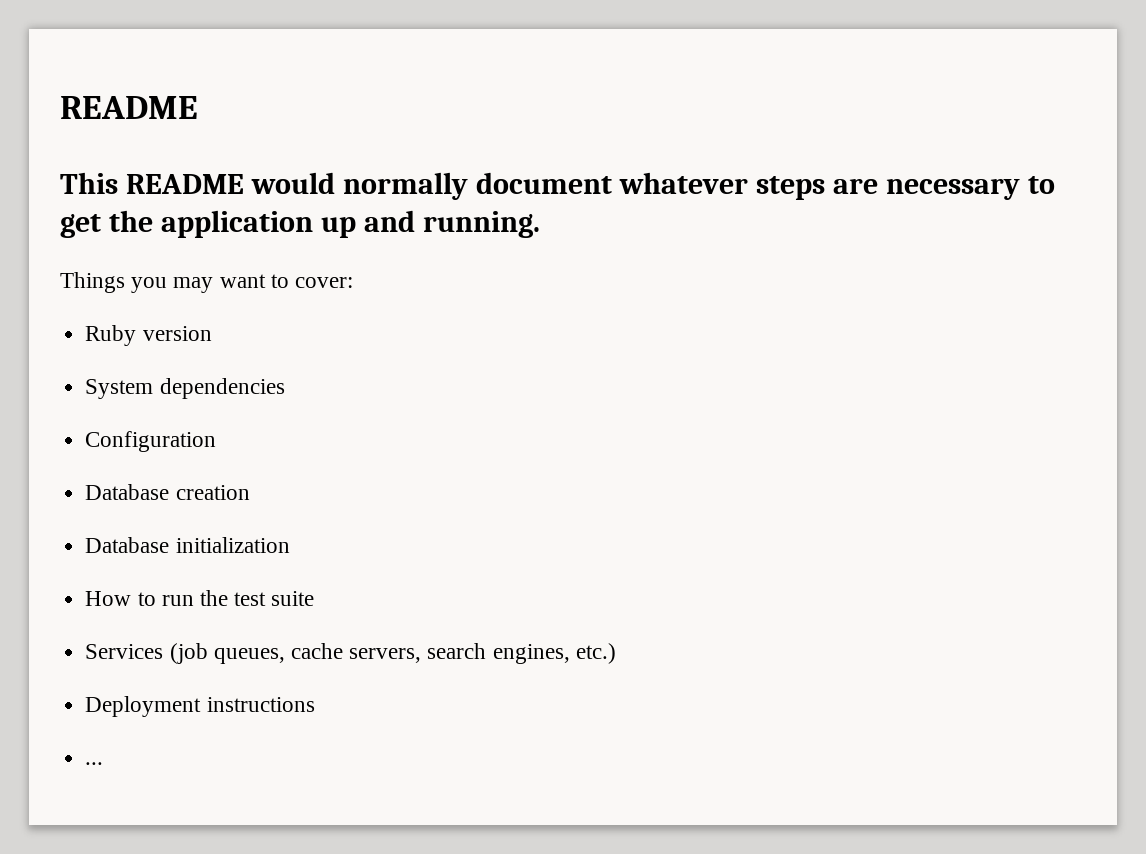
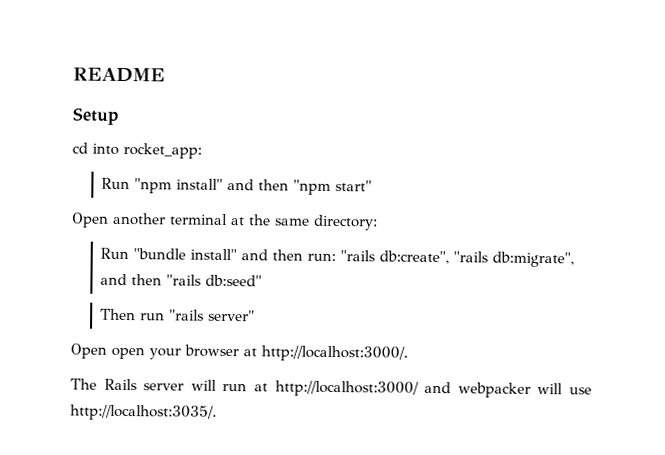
[60,172,1055,200] [60,210,540,238] [60,272,354,293] [85,325,212,346] [85,378,285,399] [85,431,217,452] [85,484,250,500] [85,537,290,553] [85,590,315,606] [85,643,616,664] [85,696,315,717] [85,762,104,765] This README would normally document whatever steps are necessary to get the application up and running. // Things you may want to cover: // Ruby version // System dependencies // Configuration // Database creation // Database initialization // How to run the test suite // Services (job queues, cache servers, search engines, etc.) // Deployment instructions // ... -> [72,107,119,125] [72,142,202,159] [101,177,373,195] [71,212,378,231] [100,247,575,268] [100,273,263,287] [100,308,256,322] [70,343,408,362] [70,378,592,398] [70,404,217,421] Setup // cd into rocket_app: // Run "npm install" and then "npm start" // Open another terminal at the same directory: // Run "bundle install" and then run: "rails db:create", "rails db:migrate", and then "rails db:seed" // Then run "rails server" // Open open your browser at http://localhost:3000/. // The Rails server will run at http://localhost:3000/ and webpacker will use http://localhost:3035/.

